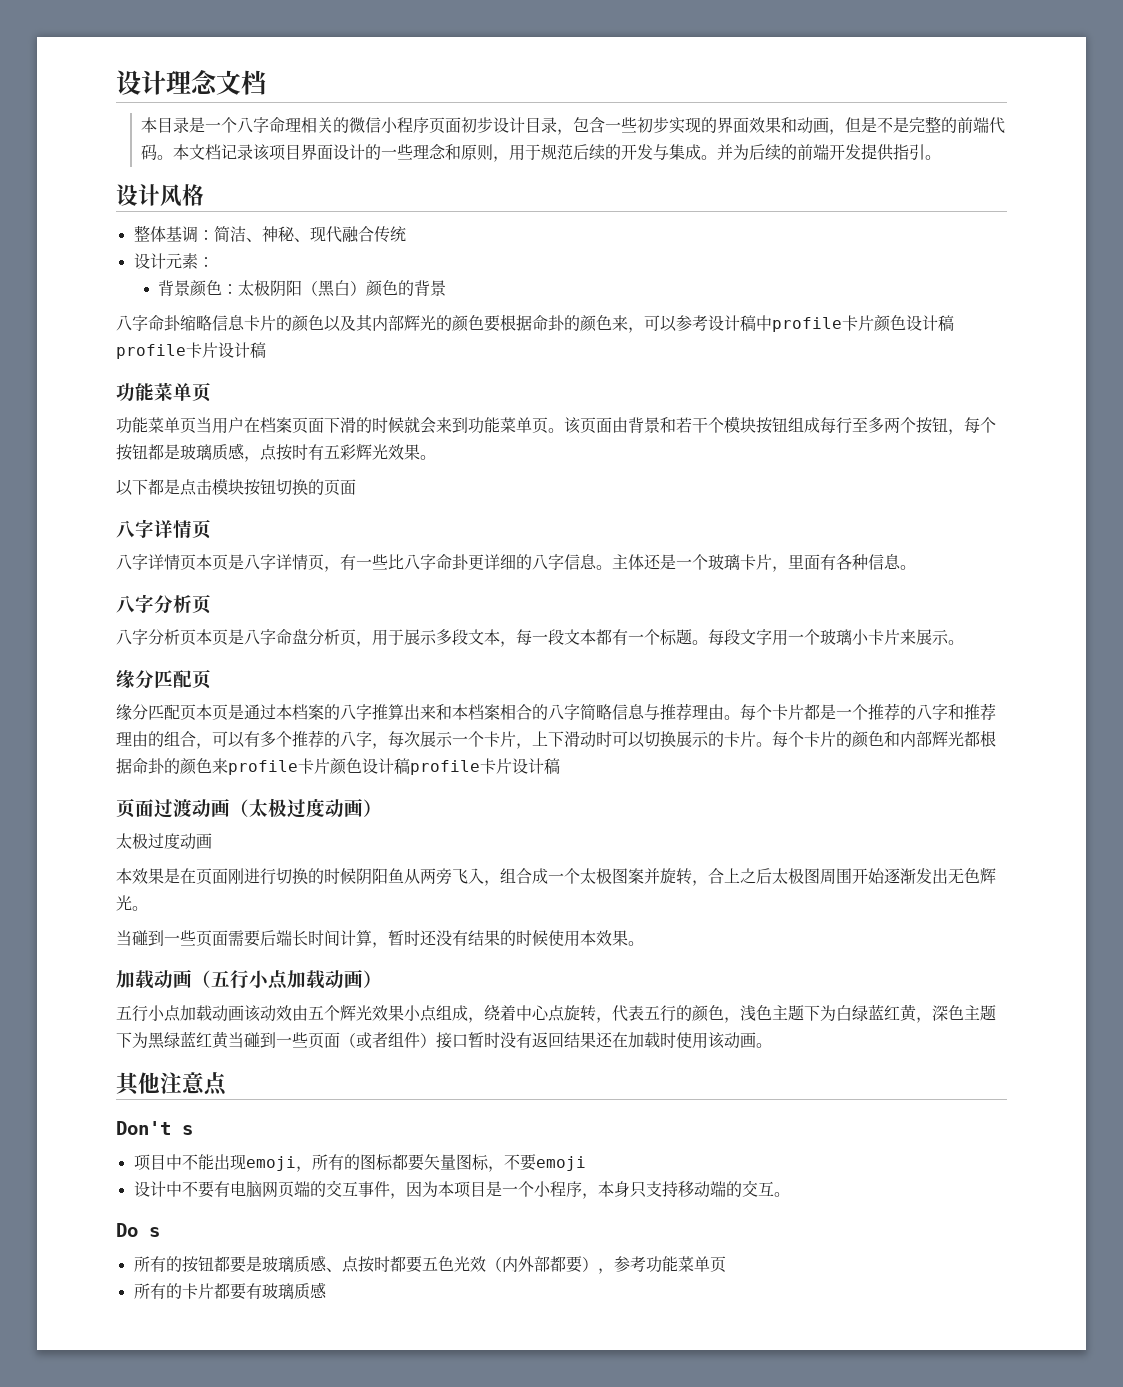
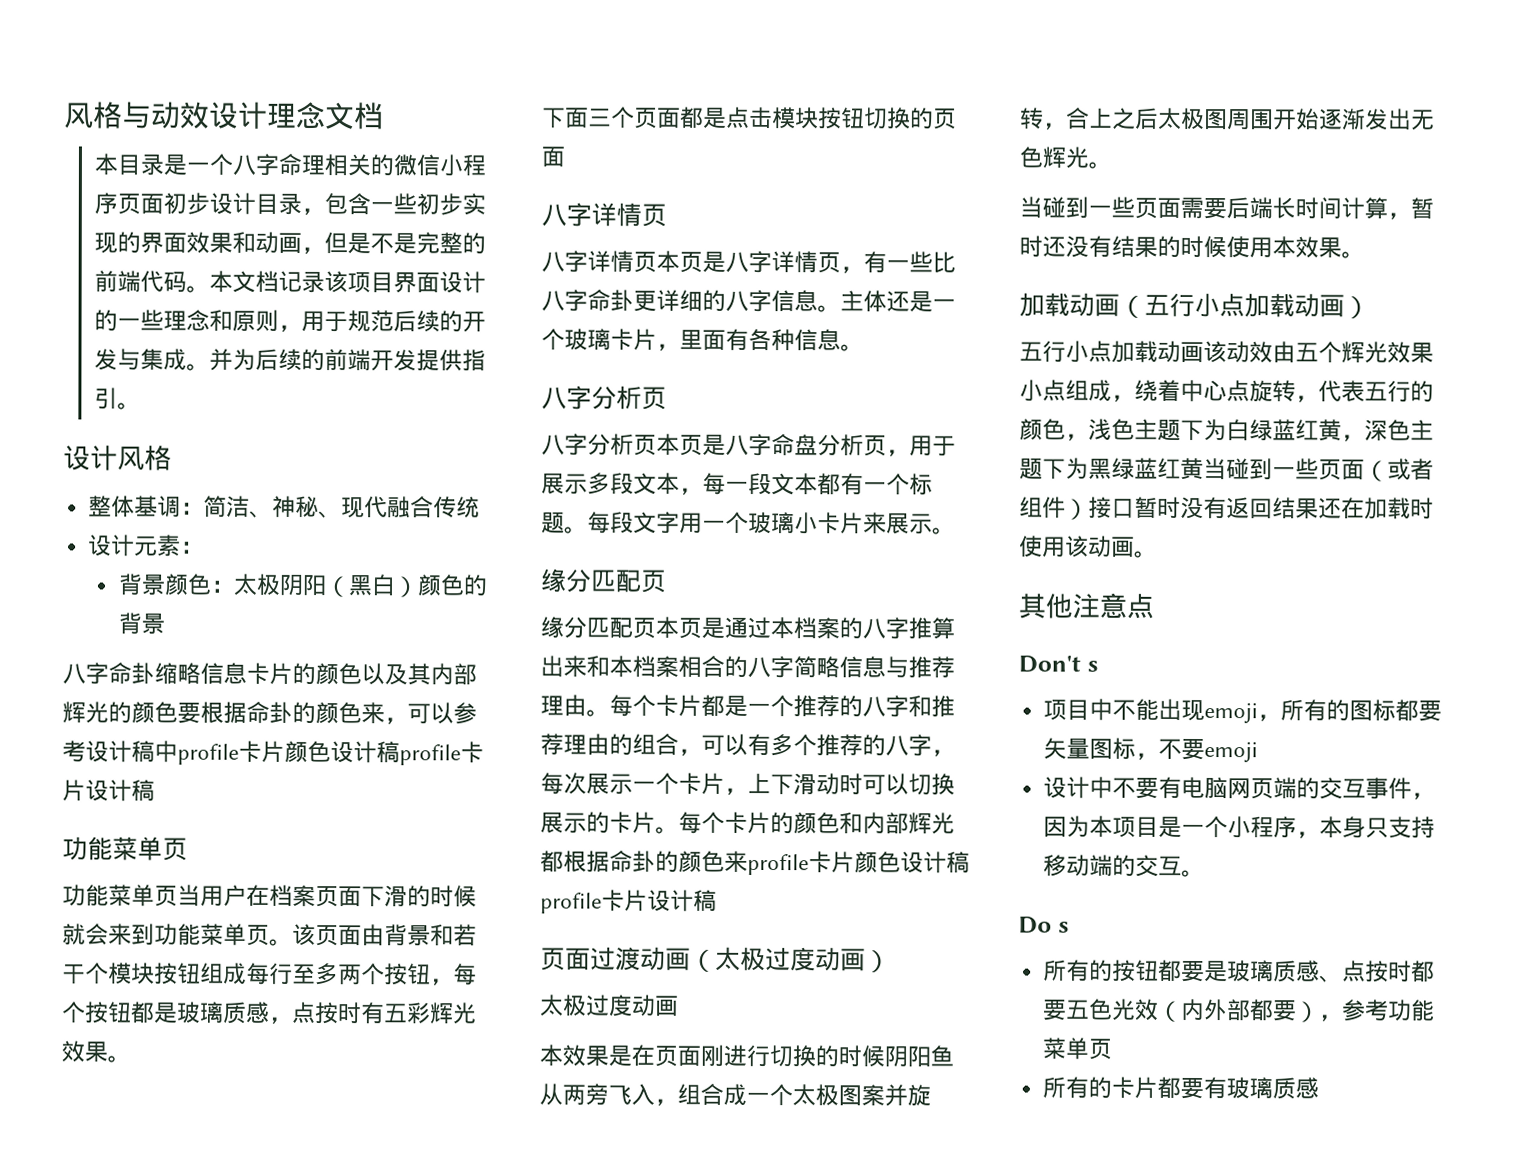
(116, 82) none -> [64,101,210,129] 风格与动效
[116,479,148,496] 以下 -> [542,106,681,129] 下面三个页面

